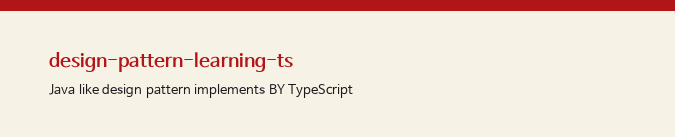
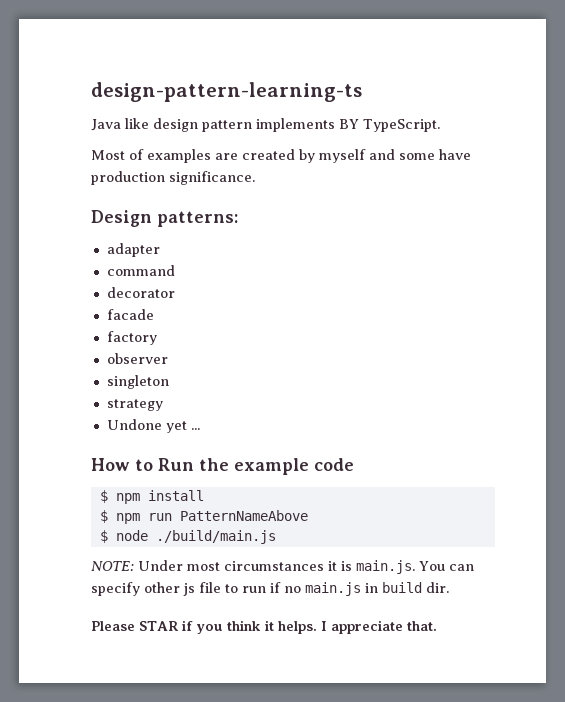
[288,84,354,98] TypeScript -> [363,119,440,132] [91,149,471,163] [91,171,255,185] [91,210,238,227] [106,243,160,257] [106,265,175,276] [106,287,175,298] [106,309,154,320] [106,331,157,345] [106,353,168,364] [106,375,169,389] [106,399,163,411] [106,419,200,433] [91,458,354,475] [99,490,204,504] [99,510,308,524] [99,530,276,544] [91,560,474,574] [91,582,449,596] [91,620,437,634] TypeScript. // Most of examples are created by myself and some have production significance. // Design patterns: // adapter // command // decorator // facade // factory // observer // singleton // strategy // Undone yet ... // How to Run the example code // $ npm install // $ npm run PatternNameAbove // $ node ./build/main.js // NOTE: Under most circumstances it is main.js. You can specify other js file to run if no main.js in build dir. // Please STAR if you think it helps. I appreciate that.

